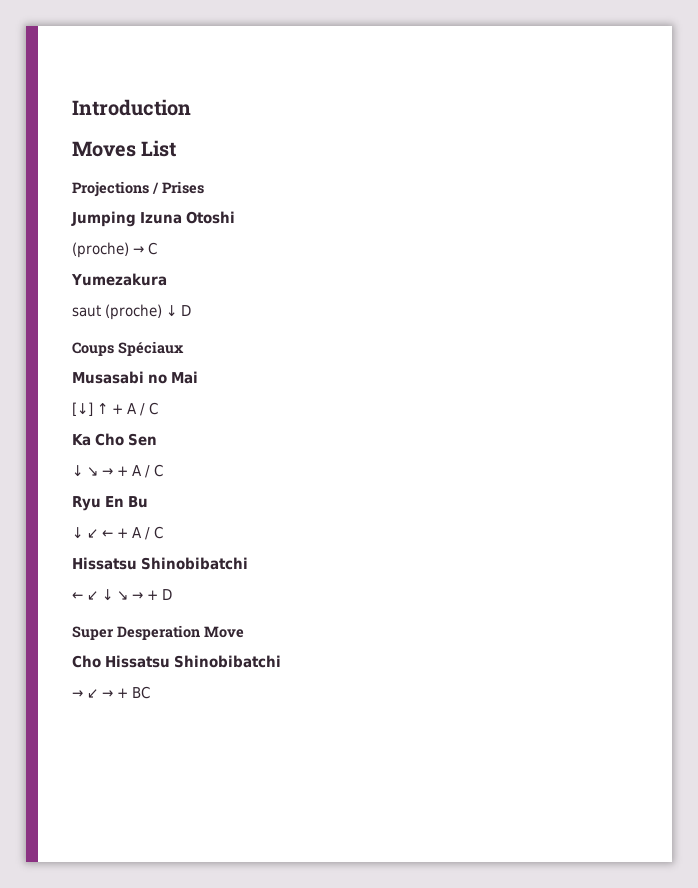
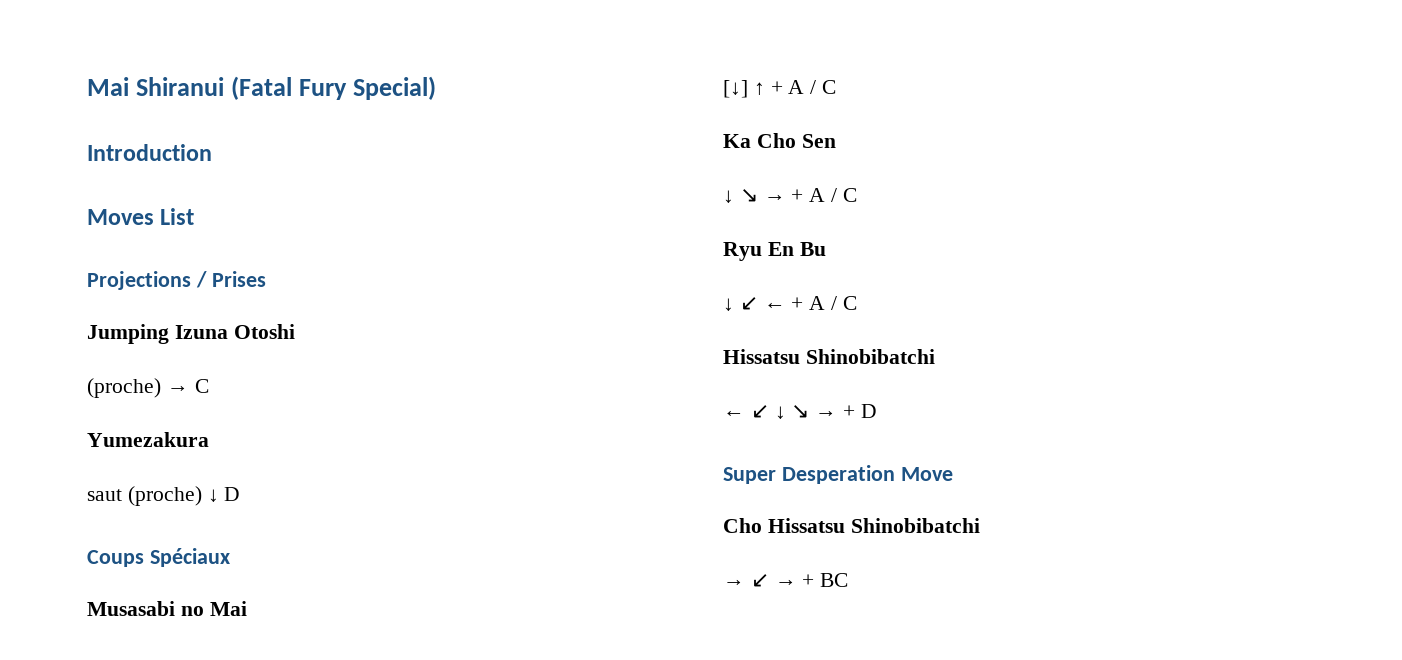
(72, 107) none -> [87,76,437,100] Mai Shiranui (Fatal Fury Special) //

